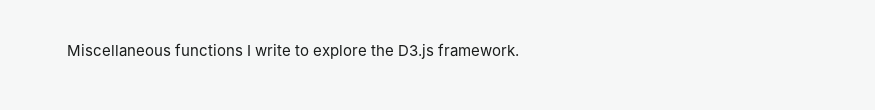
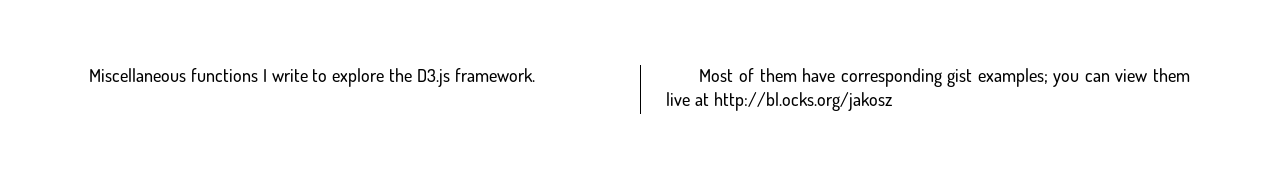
(520, 50) none -> [699,68,1190,87] [666,92,892,111] // Most of them have corresponding gist examples; you can view them live at http://bl.ocks.org/jakosz

